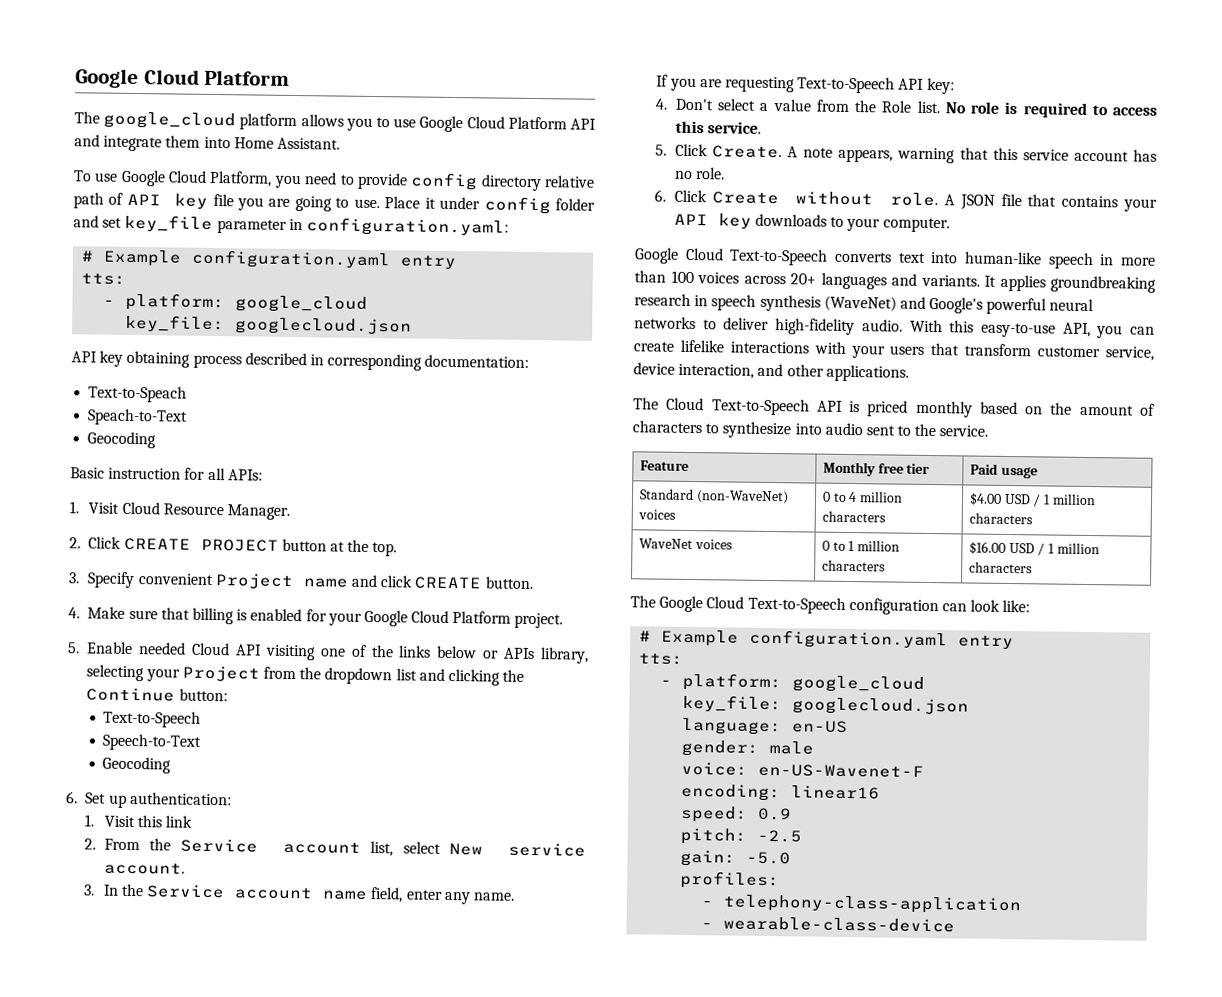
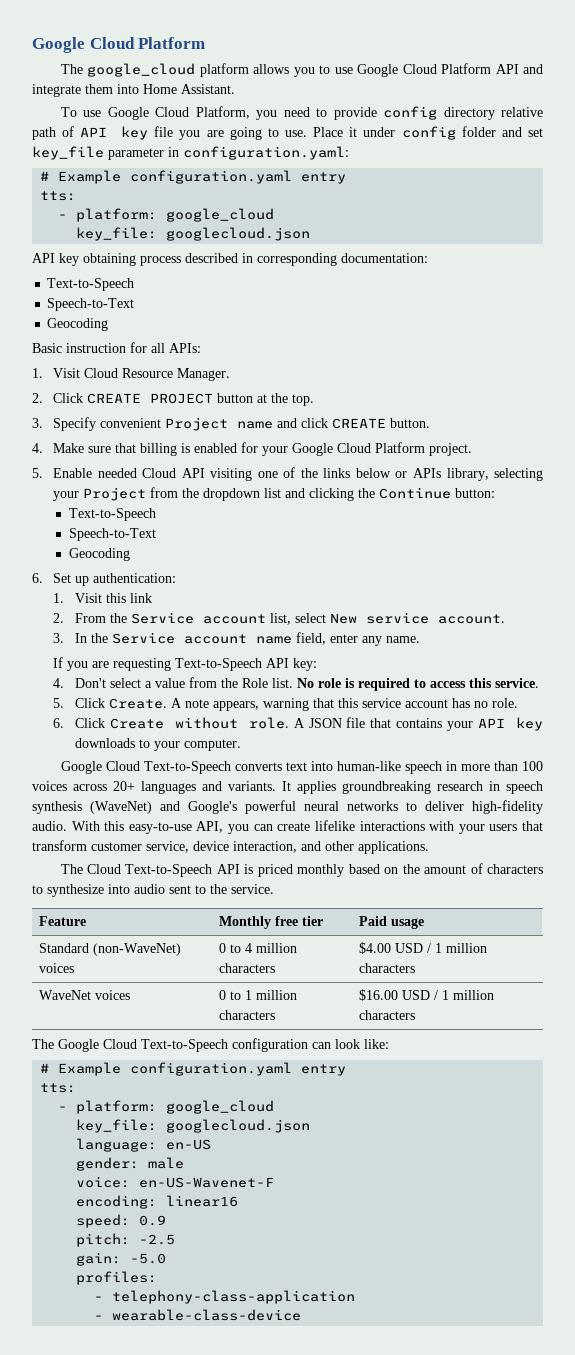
[88,385,188,403] [87,408,189,426] Text-to-Speach // Speach-to-Text -> [47,278,135,291] [47,298,135,311] Text-to-Speech // Speech-to-Text

